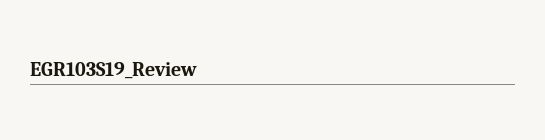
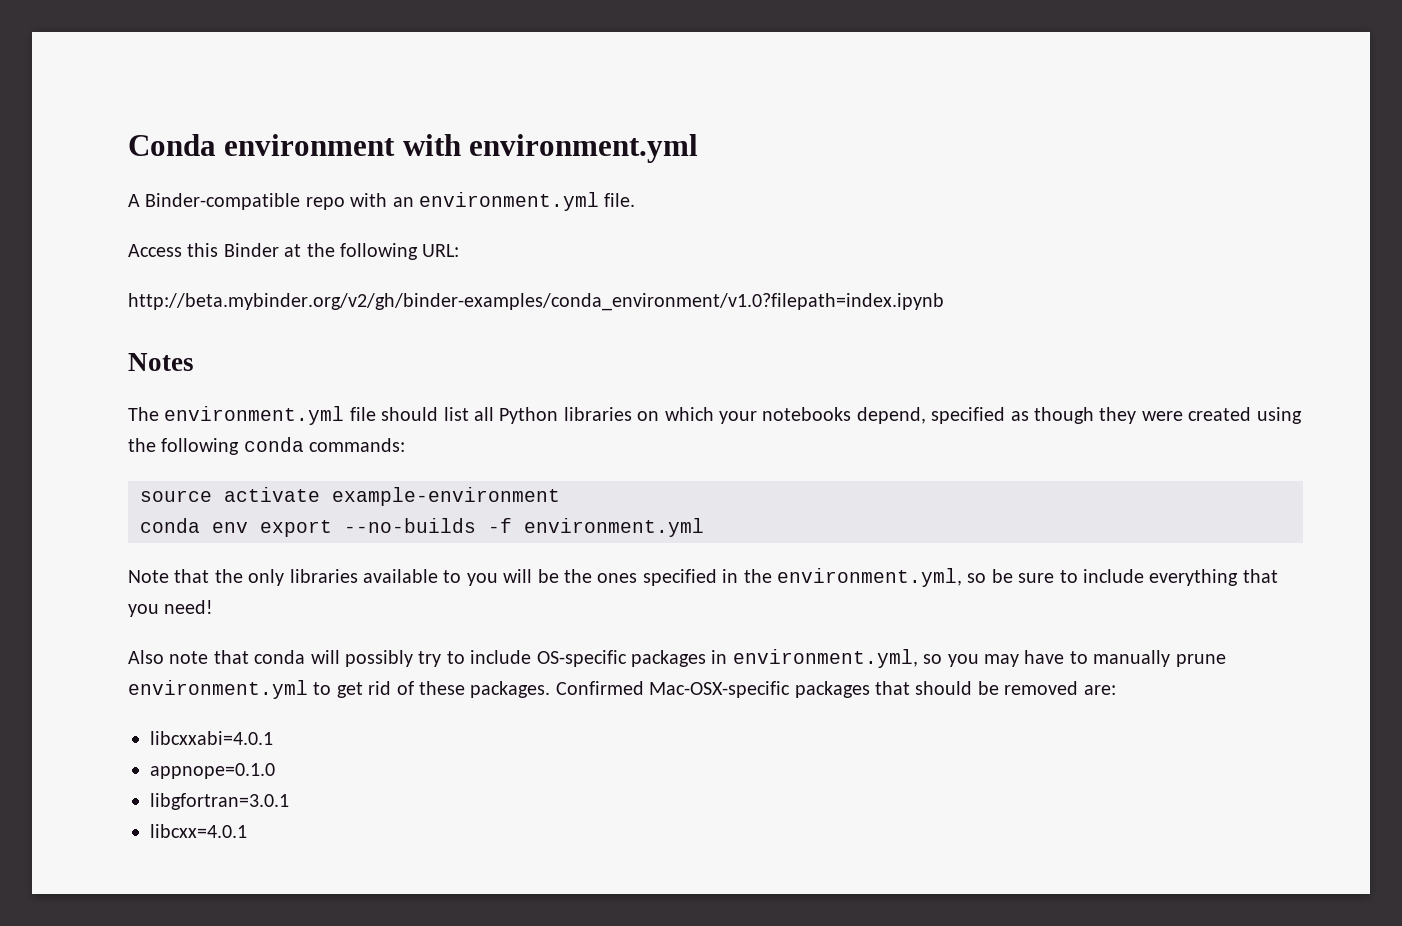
[30,62,197,79] EGR103S19_Review -> [128,134,699,163] [128,192,636,211] [128,243,460,260] [128,293,944,311] [128,353,194,371] [128,406,1302,425] [128,437,406,455] [140,487,560,506] [140,518,704,537] [128,568,1278,587] [128,600,214,617] [128,649,1226,668] [128,680,1116,699] [150,731,273,745] [150,763,275,779] [150,793,289,810] [150,824,247,838] Conda environment with environment.yml // A Binder-compatible repo with an environment.yml file. // Access this Binder at the following URL: // http://beta.mybinder.org/v2/gh/binder-examples/conda_environment/v1.0?filepath=index.ipynb // Notes // The environment.yml file should list all Python libraries on which your notebooks depend, specified as though they were created using the following conda commands: // source activate example-environment // conda env export --no-builds -f environment.yml // Note that the only libraries available to you will be the ones specified in the environment.yml, so be sure to include everything that you need! // Also note that conda will possibly try to include OS-specific packages in environment.yml, so you may have to manually prune environment.yml to get rid of these packages. Confirmed Mac-OSX-specific packages that should be removed are: // libcxxabi=4.0.1 // appnope=0.1.0 // libgfortran=3.0.1 // libcxx=4.0.1

